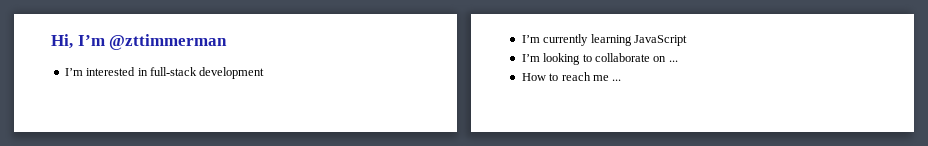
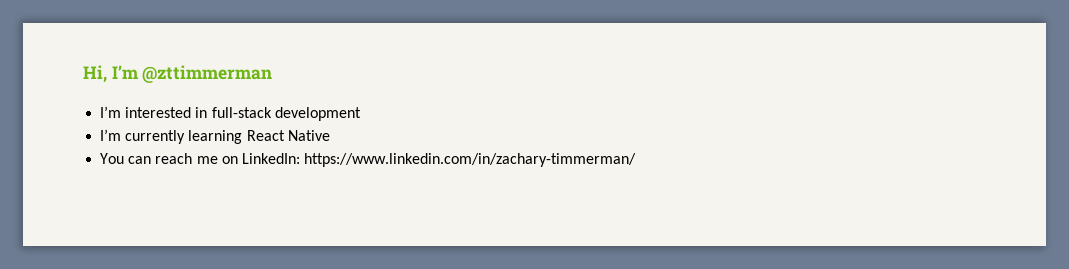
[633,35,687,46] [521,53,678,65] [521,72,622,81] JavaScript // I’m looking to collaborate on ... // How to reach me ... -> [246,130,330,141] [100,153,637,167] React Native // You can reach me on LinkedIn: https://www.linkedin.com/in/zachary-timmerman/

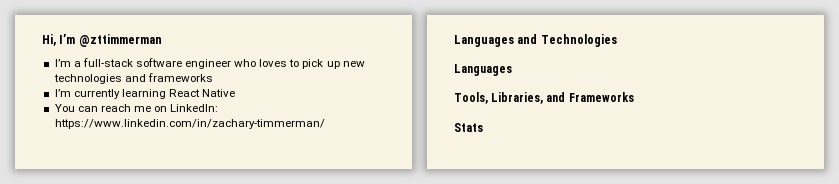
[125,107,361,121] interested in full-stack development -> [73,58,365,69] [53,73,213,84] a full-stack software engineer who loves to pick up new technologies and frameworks
(637, 160) none -> [454,34,617,47] [454,64,512,76] [454,92,634,104] [454,123,483,132] // Languages and Technologies // Languages // Tools, Libraries, and Frameworks // Stats

